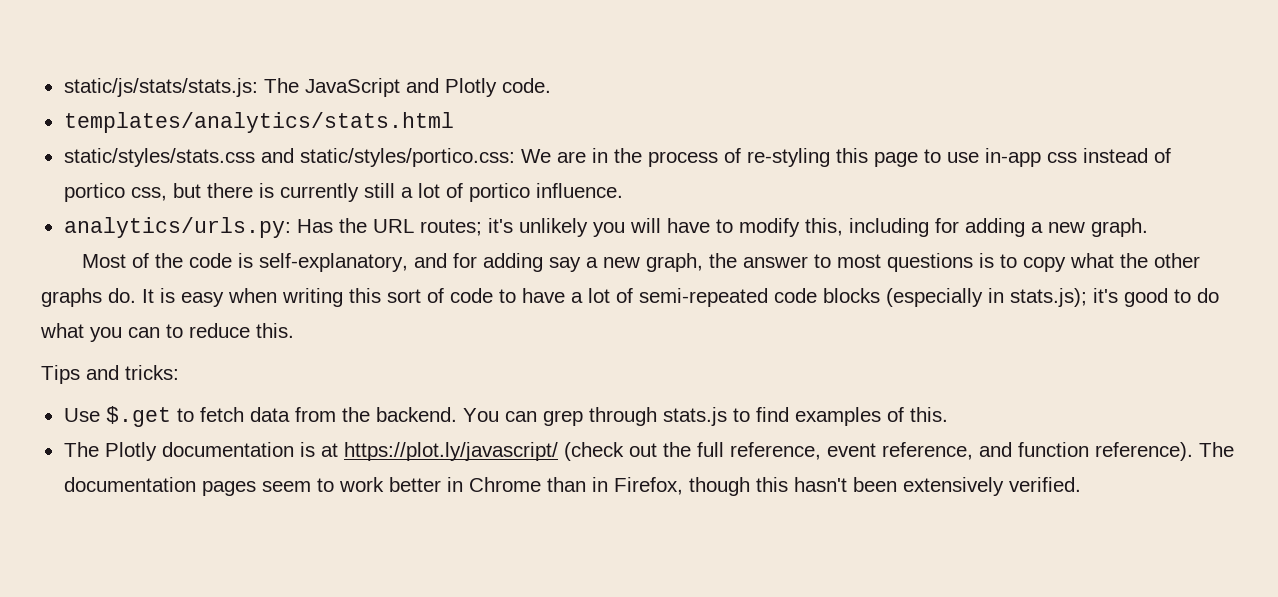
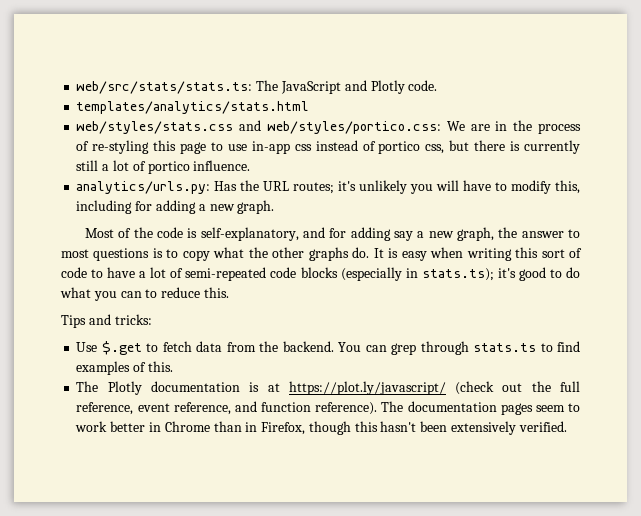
[63,78,258,97] static/js/stats/stats.js: -> [76,81,253,94] web/src/stats/stats.ts:
[63,148,515,167] static/styles/stats.css and static/styles/portico.css: -> [76,120,441,134] web/styles/stats.css and web/styles/portico.css:
[1010,288,1087,307] stats.js); -> [421,268,494,281] stats.ts);
[662,407,727,426] stats.js -> [473,343,537,352] stats.ts

